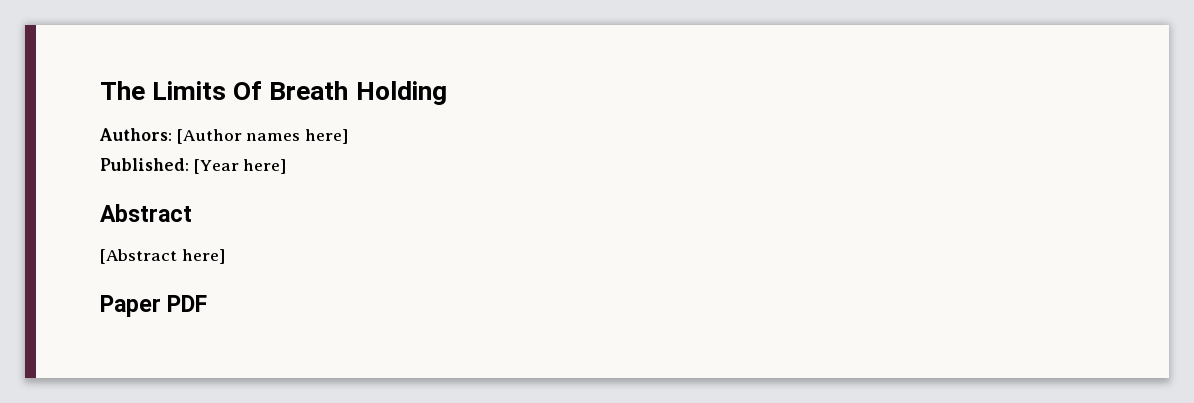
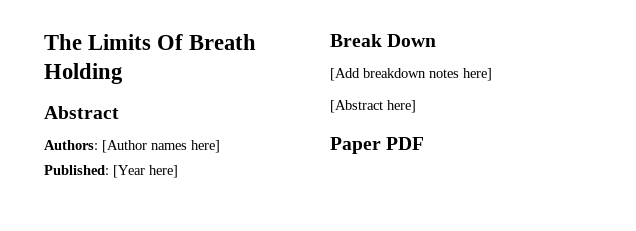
(447, 93) none -> [44,106,119,119] // Abstract
[100,204,192,222] Abstract -> [330,34,437,47] [330,68,492,81] Break Down // [Add breakdown notes here]

